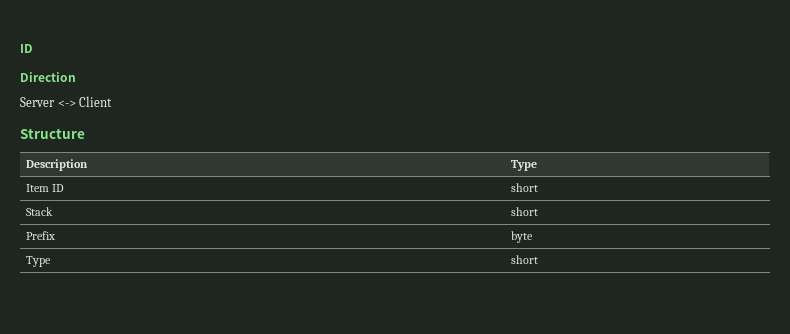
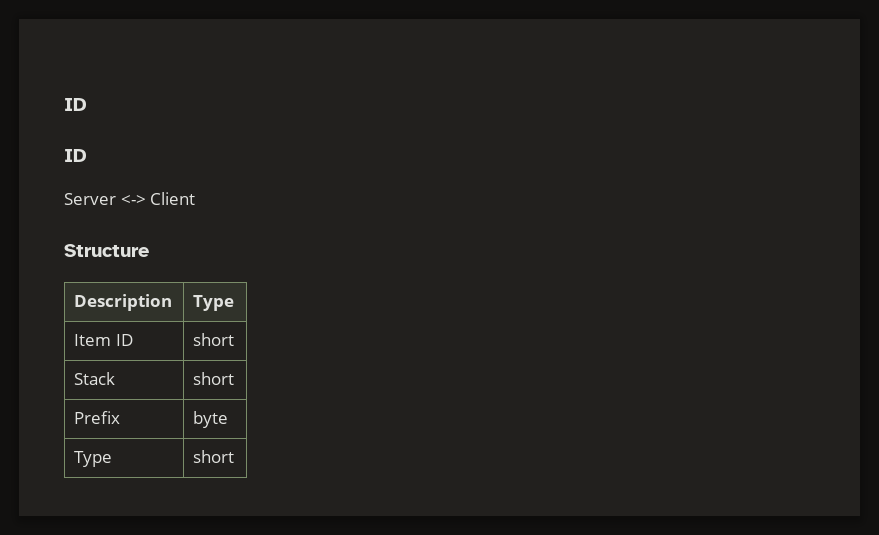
[20,44,33,53] [20,72,76,82] ID // Direction -> [64,98,87,111] [64,149,87,162] ID // ID

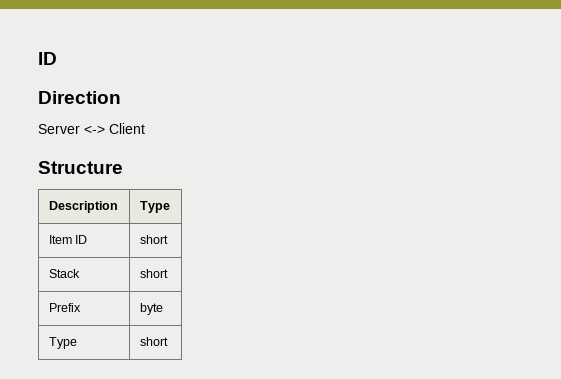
[64,98,87,111] [64,149,87,162] ID // ID -> [38,52,57,65] [38,91,121,104] ID // Direction

